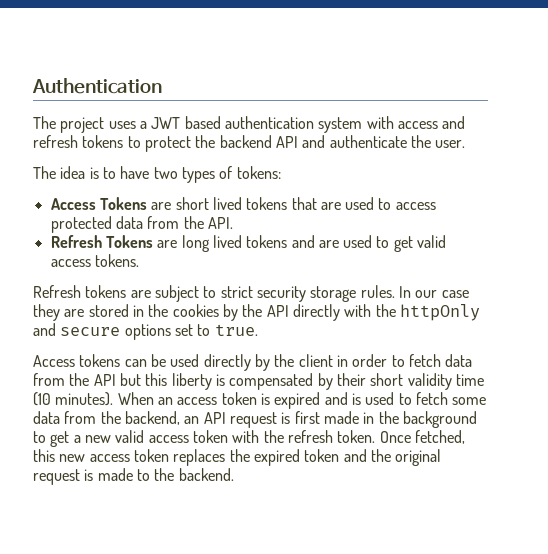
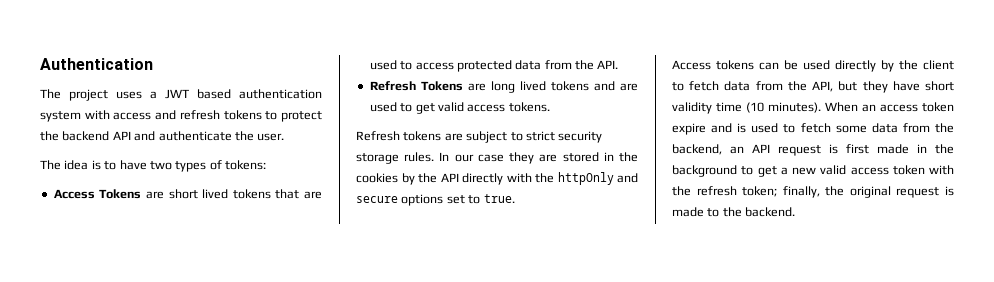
[336,354,388,367] in order -> (954, 65) none
[93,373,366,390] API but this liberty is compensated by their -> [812,81,920,93] API, but they have
[260,392,321,409] is expired -> [672,123,706,135] expire
[337,430,465,444] [33,449,367,466] token. Once fetched, this new access token replaces the expired token and -> [742,186,820,198] token; finally,

